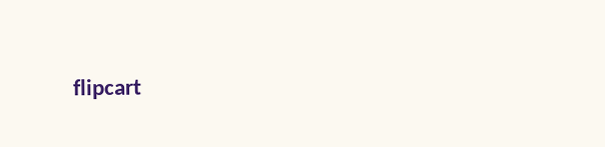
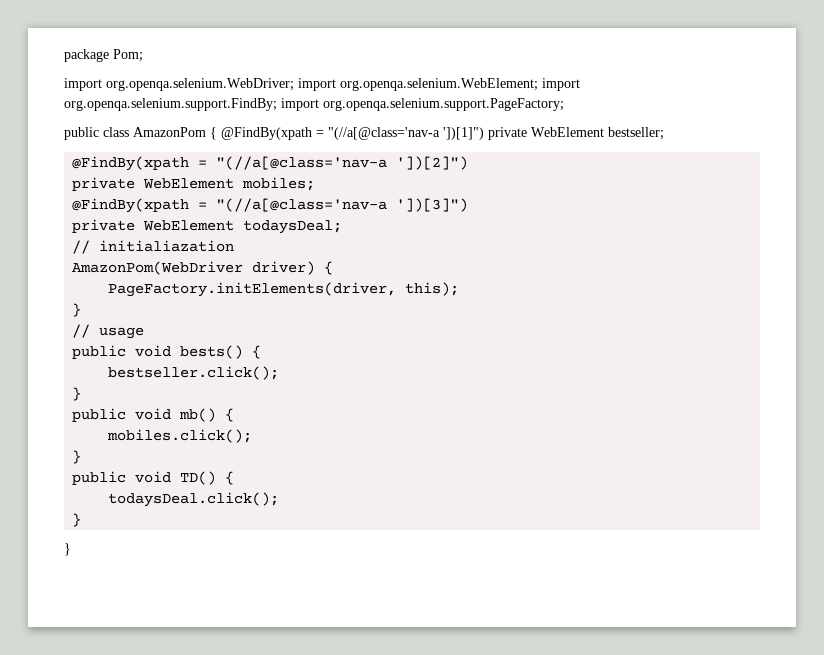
[73,78,142,100] flipcart -> [64,49,143,62] [64,78,580,91] [64,98,564,111] [64,127,664,140] [72,156,469,171] [72,177,316,191] [72,198,469,213] [72,219,343,234] [72,240,235,254] [72,261,334,275] [108,282,460,297] [72,303,82,317] [72,324,145,339] [72,345,262,359] [108,366,280,380] [72,387,82,401] [72,408,235,422] [107,429,253,443] [72,450,82,464] [72,471,235,485] [108,492,280,507] [72,513,82,527] [64,543,71,556] package Pom; // import org.openqa.selenium.WebDriver; import org.openqa.selenium.WebElement; import org.openqa.selenium.support.FindBy; import org.openqa.selenium.support.PageFactory; // public class AmazonPom { @FindBy(xpath = "(//a[@class='nav-a '])[1]") private WebElement bestseller; // @FindBy(xpath = "(//a[@class='nav-a '])[2]") // private WebElement mobiles; // @FindBy(xpath = "(//a[@class='nav-a '])[3]") // private WebElement todaysDeal; // // initialiazation // AmazonPom(WebDriver driver) { // PageFactory.initElements(driver, this); // } // // usage // public void bests() { // bestseller.click(); // } // public void mb() { // mobiles.click(); // } // public void TD() { // todaysDeal.click(); // } // }

